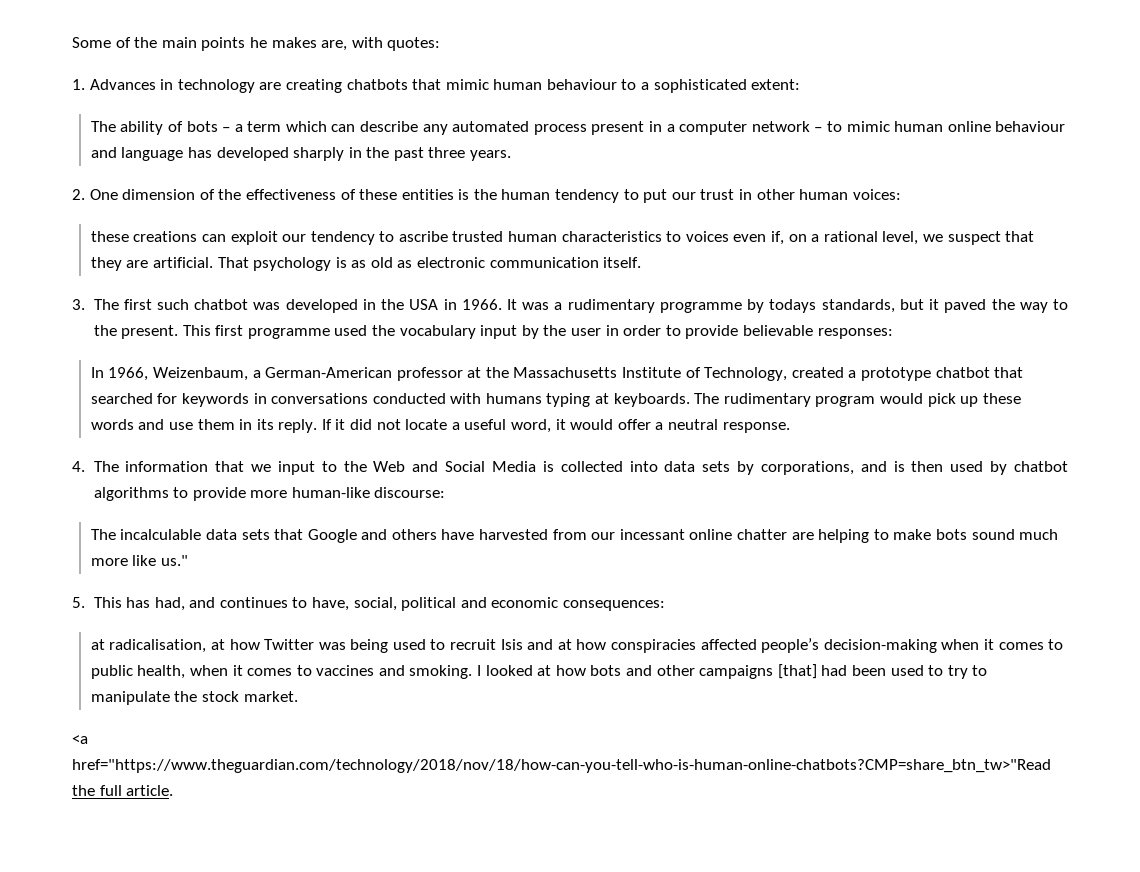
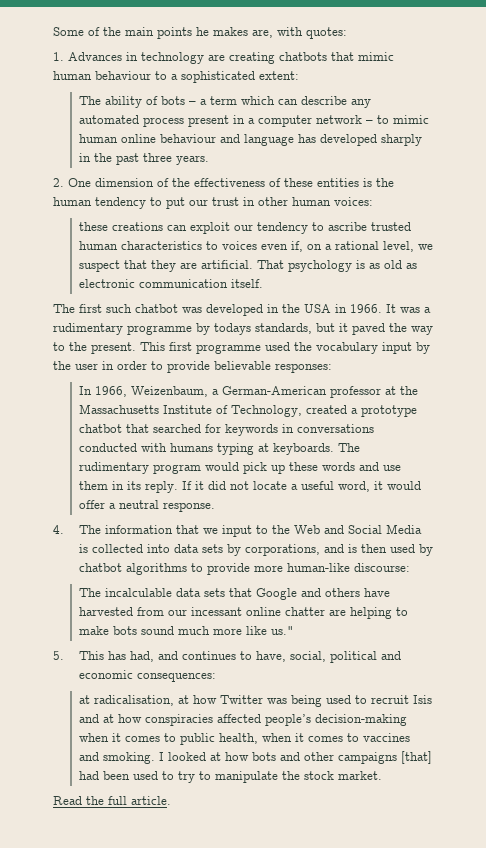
[72,299,85,310] 3. -> (263, 283) none
[72,735,88,744] [72,759,1051,773] <a href="https://www.theguardian.com/technology/2018/nov/18/how-can-you-tell-who-is-human-online-chatbots?CMP=share_btn_tw>"Read -> [53,796,82,805] Read

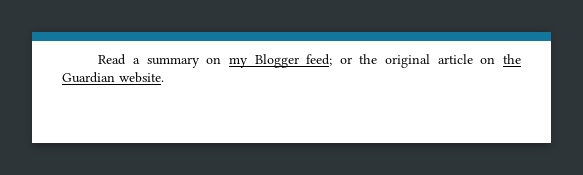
[53,27,347,39] [53,52,394,64] [53,71,299,83] [78,96,371,108] [78,115,429,127] [78,134,422,146] [78,153,209,165] [53,178,394,187] [53,197,373,209] [78,222,411,234] [78,241,433,252] [78,260,417,272] [78,279,263,288] [53,304,431,316] [53,323,433,335] [53,342,430,354] [53,361,332,373] [78,386,418,398] [78,404,417,417] [78,424,374,436] [78,443,360,455] [78,462,401,474] [78,481,421,493] [78,500,215,512] [53,524,422,537] [78,544,433,556] [78,563,410,575] [78,588,390,600] [78,607,408,619] [78,626,294,635] [53,651,401,663] [78,670,216,682] [78,695,432,707] [78,714,407,726] [78,733,410,745] [78,751,432,764] [78,771,382,783] [53,796,171,805] Some of the main points he makes are, with quotes: // 1. Advances in technology are creating chatbots that mimic human behaviour to a sophisticated extent: // The ability of bots – a term which can describe any automated process present in a computer network – to mimic human online behaviour and language has developed sharply in the past three years. // 2. One dimension of the effectiveness of these entities is the human tendency to put our trust in other human voices: // these creations can exploit our tendency to ascribe trusted human characteristics to voices even if, on a rational level, we suspect that they are artificial. That psychology is as old as electronic communication itself. // The first such chatbot was developed in the USA in 1966. It was a rudimentary programme by todays standards, but it paved the way to the present. This first programme used the vocabulary input by the user in order to provide believable responses: // In 1966, Weizenbaum, a German-American professor at the Massachusetts Institute of Technology, created a prototype chatbot that searched for keywords in conversations conducted with humans typing at keyboards. The rudimentary program would pick up these words and use them in its reply. If it did not locate a useful word, it would offer a neutral response. // 4. The information that we input to the Web and Social Media is collected into data sets by corporations, and is then used by chatbot algorithms to provide more human-like discourse: // The incalculable data sets that Google and others have harvested from our incessant online chatter are helping to make bots sound much more like us." // 5. This has had, and continues to have, social, political and economic consequences: // at radicalisation, at how Twitter was being used to recruit Isis and at how conspiracies affected people’s decision-making when it comes to public health, when it comes to vaccines and smoking. I looked at how bots and other campaigns [that] had been used to try to manipulate the stock market. // Read the full article. -> [98,54,522,68] [62,72,164,83] Read a summary on my Blogger feed; or the original article on the Guardian website.

